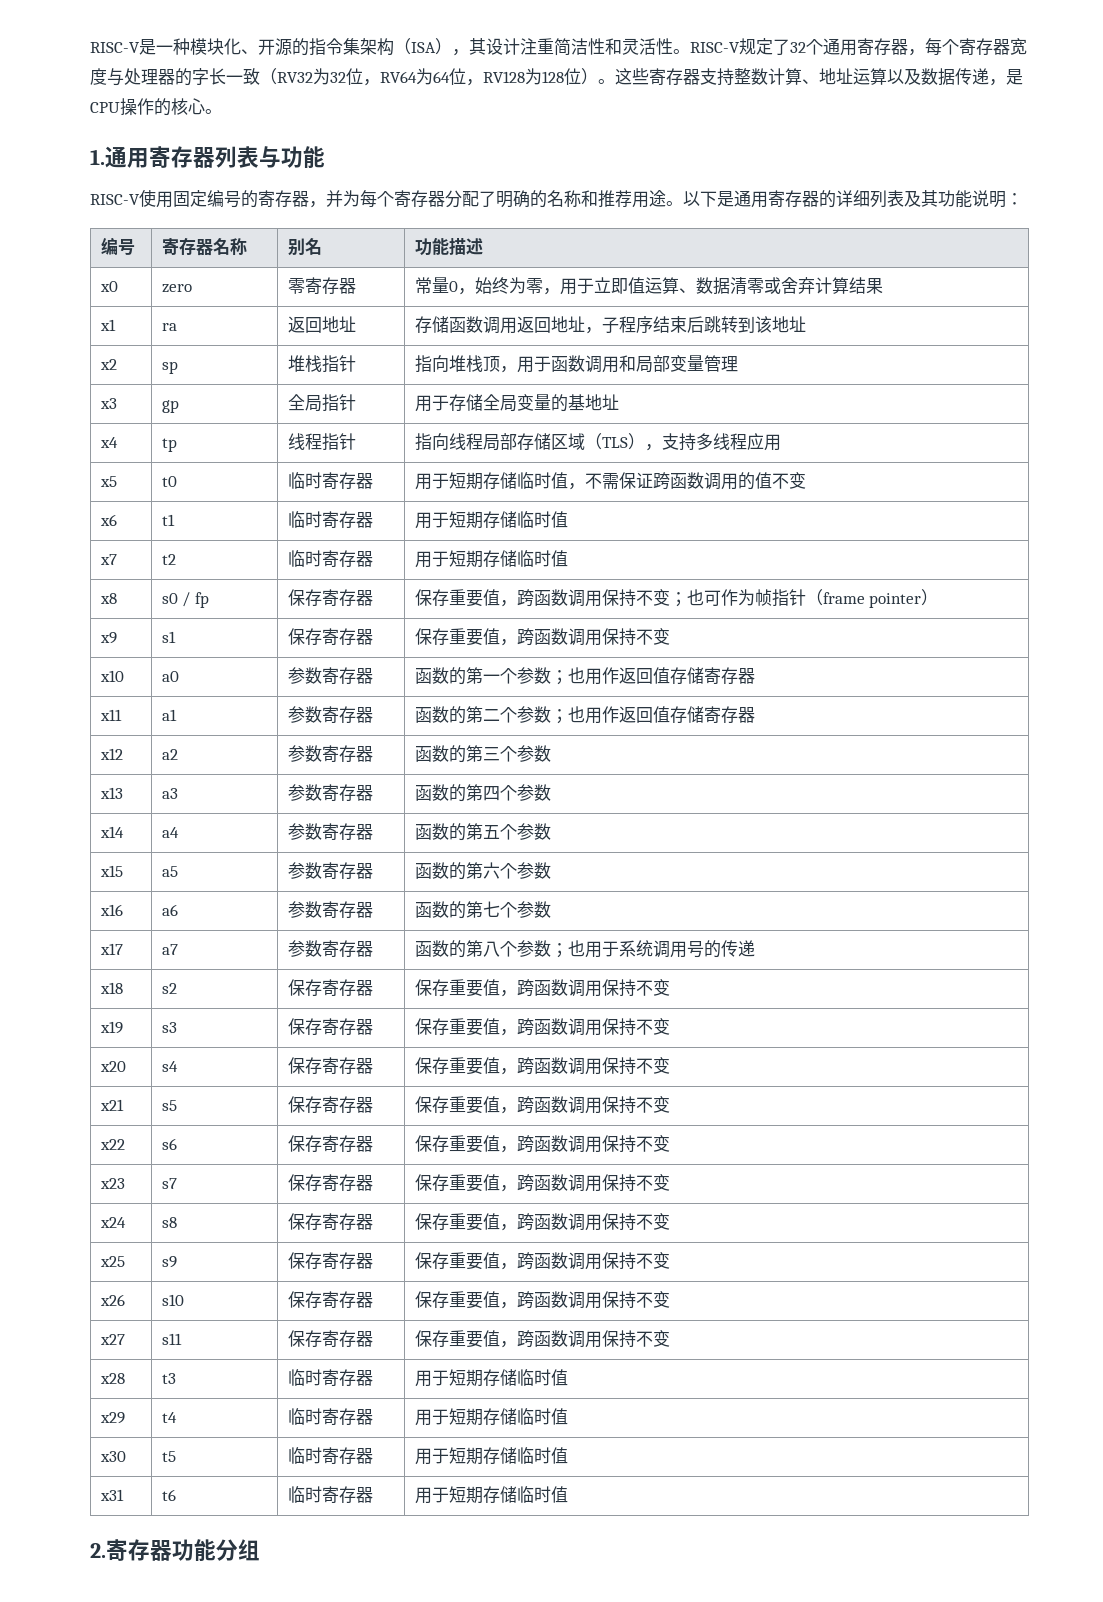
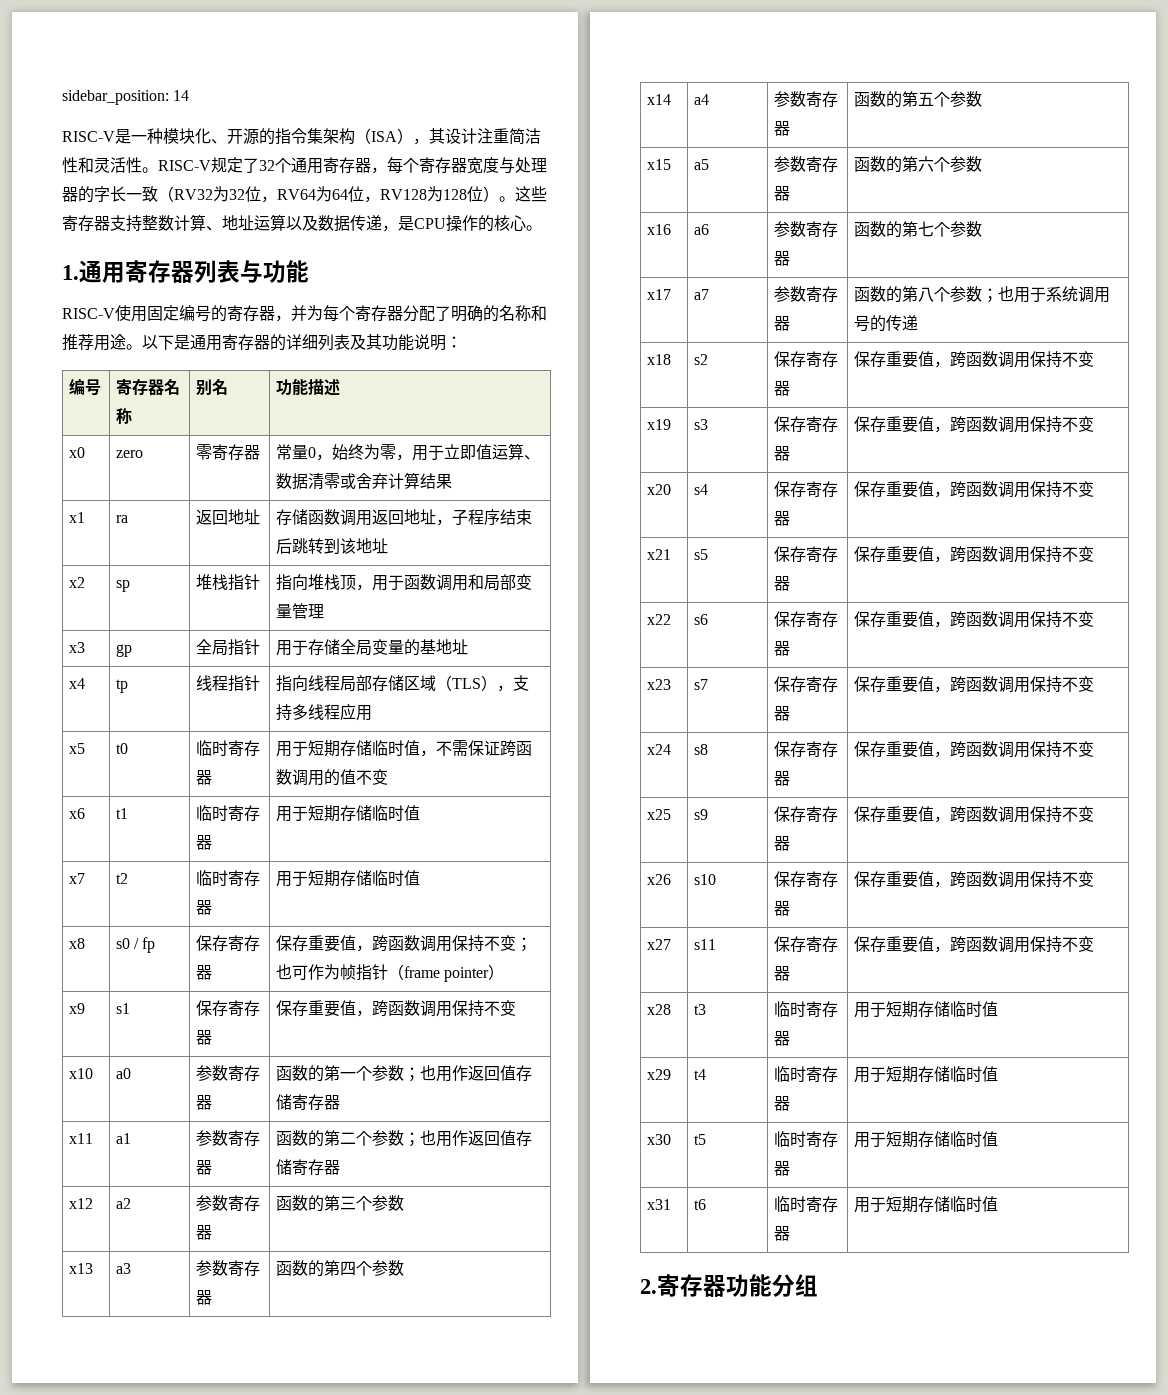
(90, 47) none -> [62,90,190,105] sidebar_position: 14 //

